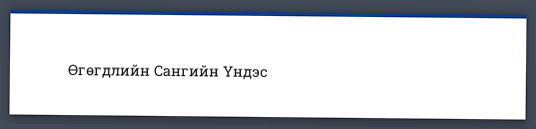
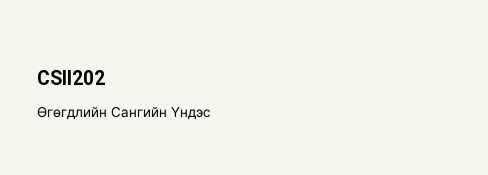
(67, 71) none -> [37,70,105,85] CSII202 //

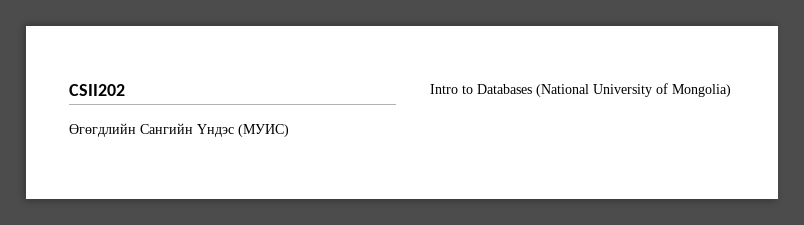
(210, 113) none -> [238,124,289,137] [430,83,731,97] (МУИС) // Intro to Databases (National University of Mongolia)

